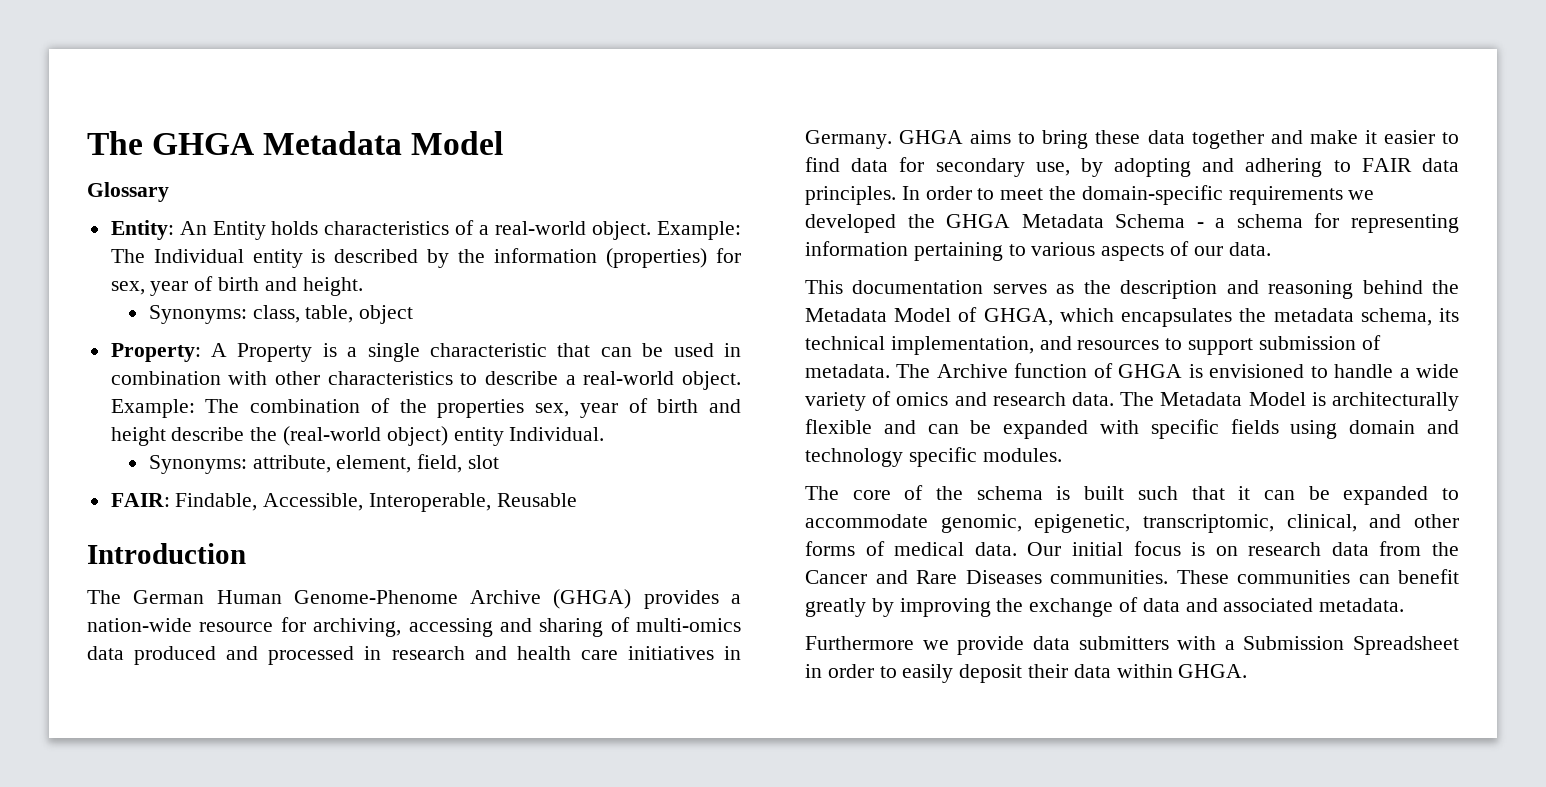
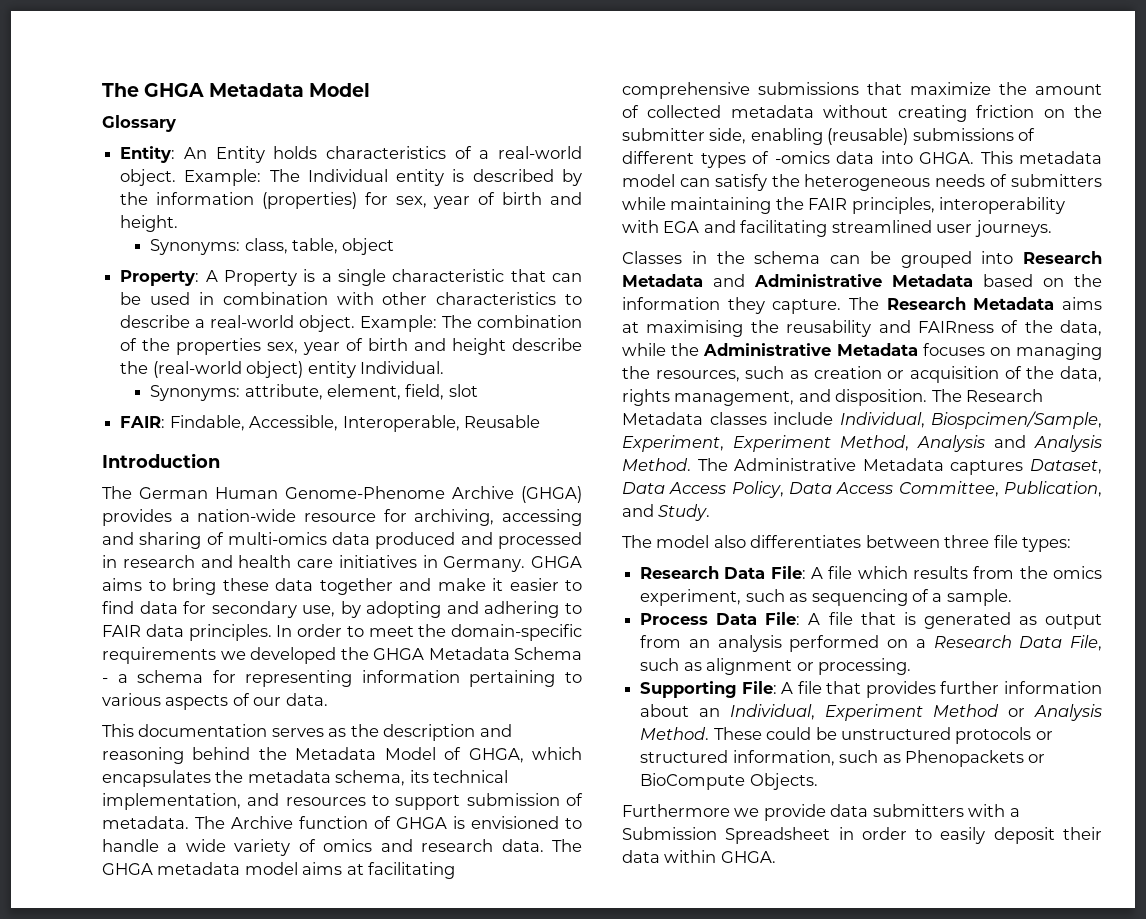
[1160,392,1459,411] [805,419,1459,439] [805,447,1062,467] [805,485,1459,505] [805,514,1459,533] [805,541,1459,556] [805,569,1459,584] [805,597,1405,617] Metadata Model is architecturally flexible and can be expanded with specific fields using domain and technology specific modules. // The core of the schema is built such that it can be expanded to accommodate genomic, epigenetic, transcriptomic, clinical, and other forms of medical data. Our initial focus is on research data from the Cancer and Rare Diseases communities. These communities can benefit greatly by improving the exchange of data and associated metadata. -> [102,862,456,879] [622,82,1102,99] [622,105,1102,122] [622,128,1036,145] [622,151,1102,168] [622,174,1102,191] [622,197,1066,214] [622,220,1052,237] [622,251,1102,268] [622,274,1102,287] [622,297,1102,314] [622,320,1102,337] [622,343,1102,360] [622,366,1102,383] [622,389,1044,406] [622,411,1102,429] [622,435,1102,452] [622,458,1102,475] [622,481,1102,498] [622,504,711,521] [622,535,1072,552] [640,566,1102,579] [640,589,1012,606] [640,612,1102,629] [640,635,1102,652] [640,658,911,675] [640,681,1102,698] [640,704,1102,721] [640,727,1053,744] [640,750,1046,767] [640,773,818,790] GHGA metadata model aims at facilitating comprehensive submissions that maximize the amount of collected metadata without creating friction on the submitter side, enabling (reusable) submissions of different types of -omics data into GHGA. This metadata model can satisfy the heterogeneous needs of submitters while maintaining the FAIR principles, interoperability with EGA and facilitating streamlined user journeys. // Classes in the schema can be grouped into Research Metadata and Administrative Metadata based on the information they capture. The Research Metadata aims at maximising the reusability and FAIRness of the data, while the Administrative Metadata focuses on managing the resources, such as creation or acquisition of the data, rights management, and disposition. The Research Metadata classes include Individual, Biospcimen/Sample, Experiment, Experiment Method, Analysis and Analysis Method. The Administrative Metadata captures Dataset, Data Access Policy, Data Access Committee, Publication, and Study. // The model also differentiates between three file types: // Research Data File: A file which results from the omics experiment, such as sequencing of a sample. // Process Data File: A file that is generated as output from an analysis performed on a Research Data File, such as alignment or processing. // Supporting File: A file that provides further information about an Individual, Experiment Method or Analysis Method. These could be unstructured protocols or structured information, such as Phenopackets or BioCompute Objects.

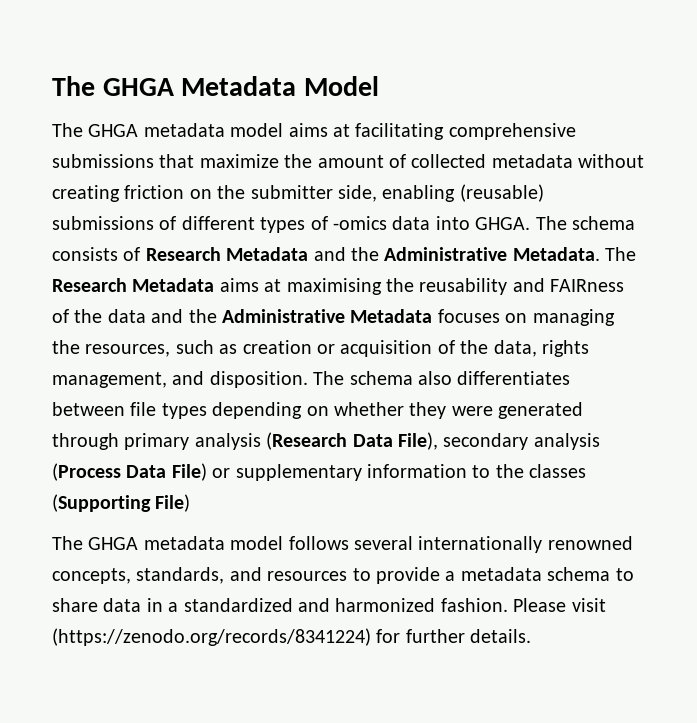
[102,115,176,132] [120,146,582,163] [120,169,582,186] [120,192,582,209] [120,215,179,232] [150,238,395,255] [120,269,582,286] [120,292,582,305] [120,315,582,332] [120,338,583,355] [120,361,444,378] [150,384,478,401] [120,415,540,432] [102,453,220,468] [102,486,582,503] [102,509,582,526] [102,532,582,549] [102,555,582,572] [102,578,582,595] [102,601,582,618] [102,624,582,641] [102,647,582,664] [102,670,582,687] [102,693,328,710] [102,724,512,741] [102,747,582,764] [102,770,509,787] [102,793,583,810] [102,816,582,829] [102,839,544,856] Glossary // Entity: An Entity holds characteristics of a real-world object. Example: The Individual entity is described by the information (properties) for sex, year of birth and height. // Synonyms: class, table, object // Property: A Property is a single characteristic that can be used in combination with other characteristics to describe a real-world object. Example: The combination of the properties sex, year of birth and height describe the (real-world object) entity Individual. // Synonyms: attribute, element, field, slot // FAIR: Findable, Accessible, Interoperable, Reusable // Introduction // The German Human Genome-Phenome Archive (GHGA) provides a nation-wide resource for archiving, accessing and sharing of multi-omics data produced and processed in research and health care initiatives in Germany. GHGA aims to bring these data together and make it easier to find data for secondary use, by adopting and adhering to FAIR data principles. In order to meet the domain-specific requirements we developed the GHGA Metadata Schema - a schema for representing information pertaining to various aspects of our data. // This documentation serves as the description and reasoning behind the Metadata Model of GHGA, which encapsulates the metadata schema, its technical implementation, and resources to support submission of metadata. The Archive function of GHGA is envisioned to handle a wide variety of omics and research data. -> (379, 86) none
[980,151,1102,164] [622,174,1102,191] [622,197,1066,214] [622,220,1052,237] [622,251,1102,268] [622,274,1102,287] [622,297,842,314] This metadata model can satisfy the heterogeneous needs of submitters while maintaining the FAIR principles, interoperability with EGA and facilitating streamlined user journeys. // Classes in the schema can be grouped into Research Metadata and Administrative Metadata based on the information they capture. -> [535,216,635,230] [52,247,600,261] The schema consists of Research Metadata and the Administrative Metadata.
[1060,320,1102,336] [622,343,666,356] data, while -> [107,309,184,323] data and
[966,389,1044,402] [622,411,1102,429] [622,435,1102,452] [622,458,1102,475] [622,481,1102,498] [622,504,711,521] [622,535,1072,552] [640,566,1102,579] [640,589,1012,606] [640,612,1102,629] [640,635,1102,652] [640,658,911,675] [640,681,1102,698] [640,704,1102,721] [640,727,1053,744] [640,750,1046,767] [640,773,818,790] [622,804,1020,821] [622,827,1102,844] [622,850,776,863] Research Metadata classes include Individual, Biospcimen/Sample, Experiment, Experiment Method, Analysis and Analysis Method. The Administrative Metadata captures Dataset, Data Access Policy, Data Access Committee, Publication, and Study. // The model also differentiates between three file types: // Research Data File: A file which results from the omics experiment, such as sequencing of a sample. // Process Data File: A file that is generated as output from an analysis performed on a Research Data File, such as alignment or processing. // Supporting File: A file that provides further information about an Individual, Experiment Method or Analysis Method. These could be unstructured protocols or structured information, such as Phenopackets or BioCompute Objects. // Furthermore we provide data submitters with a Submission Spreadsheet in order to easily deposit their data within GHGA. -> [349,371,571,385] [52,402,584,419] [52,432,600,450] [52,463,587,481] [52,494,191,512] [52,536,633,553] [52,567,634,584] [52,598,606,612] [52,628,532,646] schema also differentiates between file types depending on whether they were generated through primary analysis (Research Data File), secondary analysis (Process Data File) or supplementary information to the classes (Supporting File) // The GHGA metadata model follows several internationally renowned concepts, standards, and resources to provide a metadata schema to share data in a standardized and harmonized fashion. Please visit (https://zenodo.org/records/8341224) for further details.

